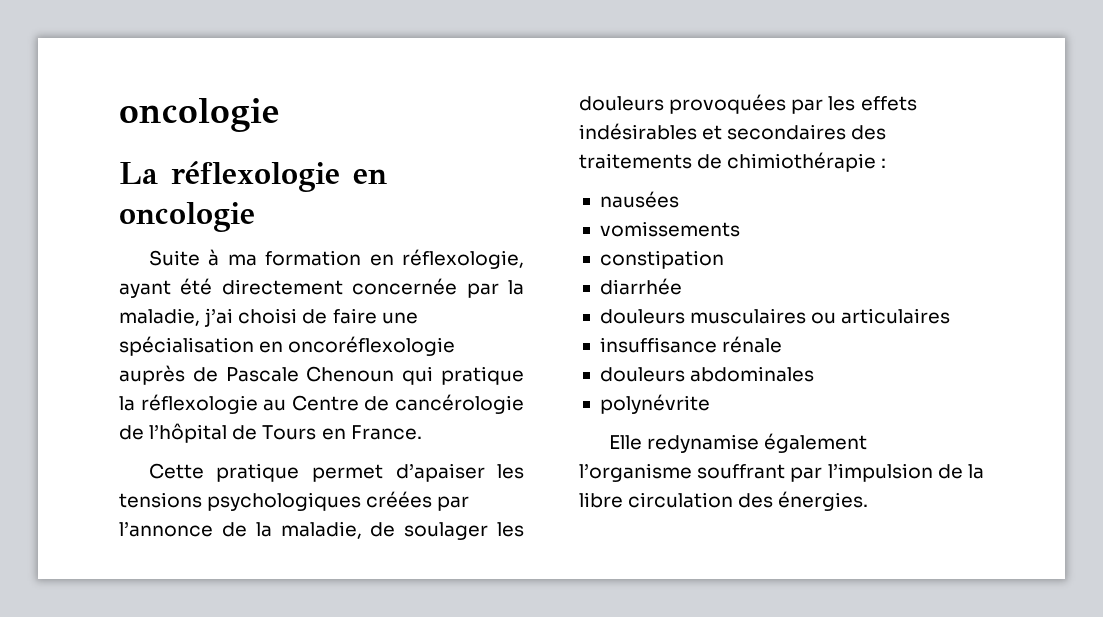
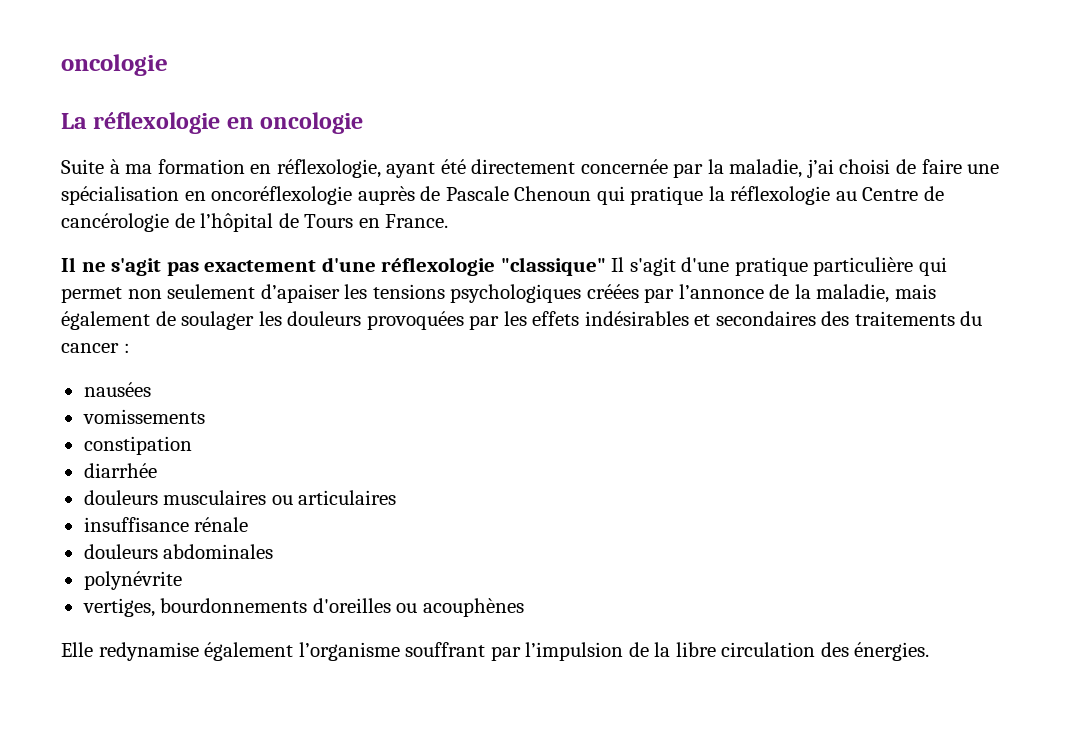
[148,463,383,482] Cette pratique permet -> [61,257,947,276] [61,284,256,303] Il ne s'agit pas exactement d'une réflexologie "classique" Il s'agit d'une pratique particulière qui permet non seulement
(362, 530) none -> [894,284,936,299] [61,311,150,330] mais également
[697,152,877,172] de chimiothérapie -> [960,311,983,326] [61,343,119,353] du cancer
(710, 404) none -> [82,598,524,617] // vertiges, bourdonnements d'oreilles ou acouphènes

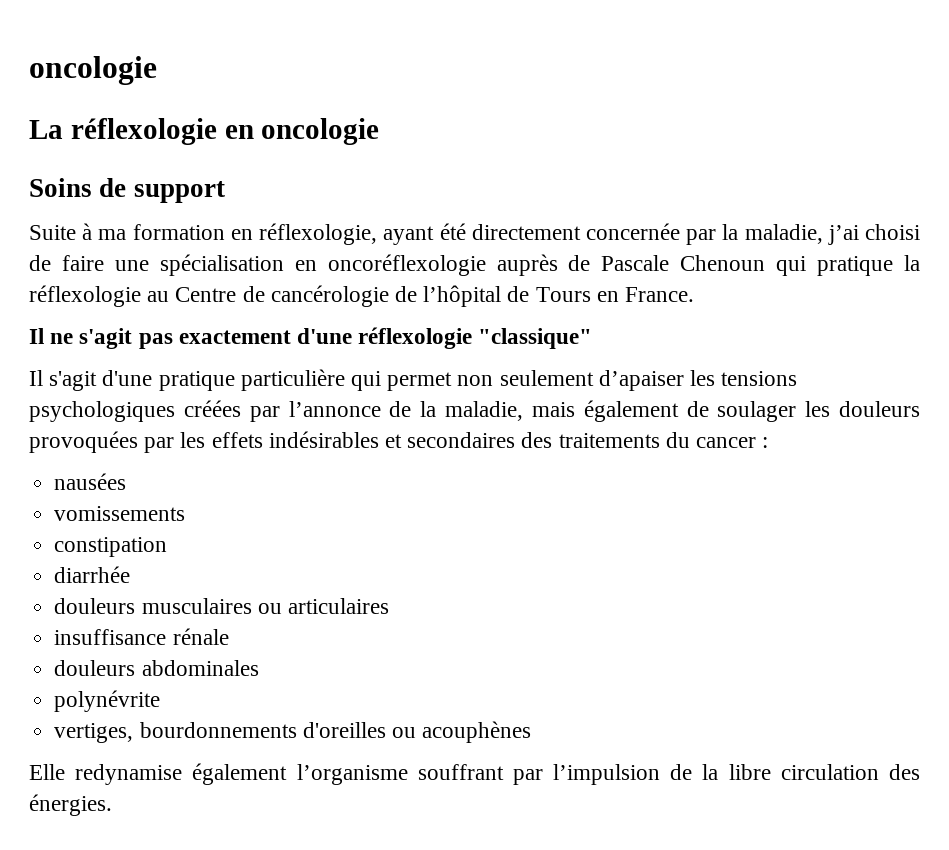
(364, 123) none -> [29,178,225,203] // Soins de support
(606, 266) none -> (593, 338) //

